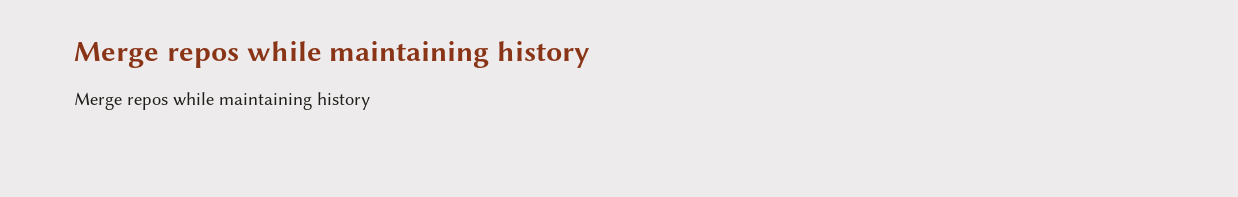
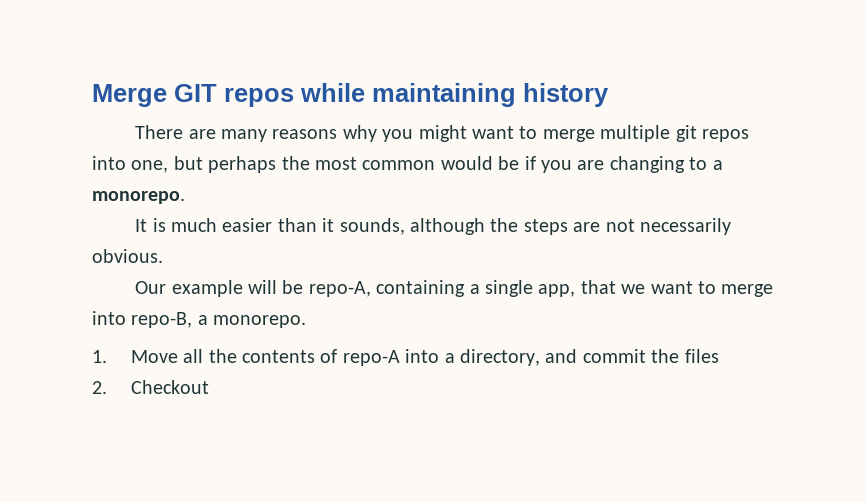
[74,42,159,68] Merge -> [92,84,217,107] Merge GIT
[74,92,370,110] Merge repos while maintaining history -> [135,125,749,142] [92,156,723,173] [92,191,185,204] [135,218,731,235] [92,249,163,263] [135,280,774,297] [92,311,307,328] [92,349,719,366] [92,380,209,394] There are many reasons why you might want to merge multiple git repos into one, but perhaps the most common would be if you are changing to a monorepo. // It is much easier than it sounds, although the steps are not necessarily obvious. // Our example will be repo-A, containing a single app, that we want to merge into repo-B, a monorepo. // 1. Move all the contents of repo-A into a directory, and commit the files // 2. Checkout

